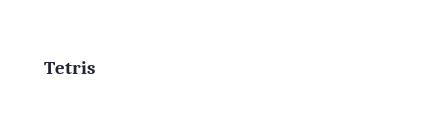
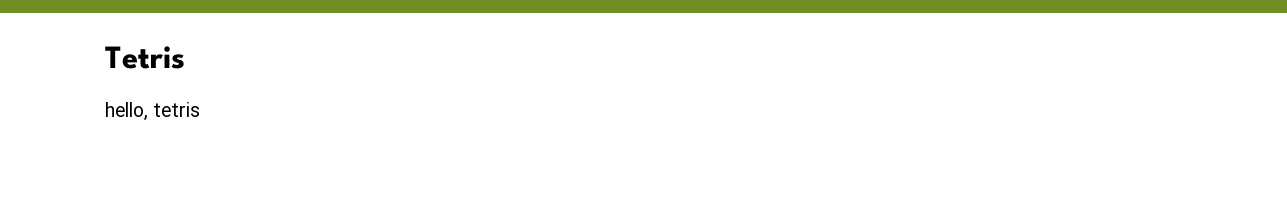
(95, 67) none -> [105,102,201,121] // hello, tetris

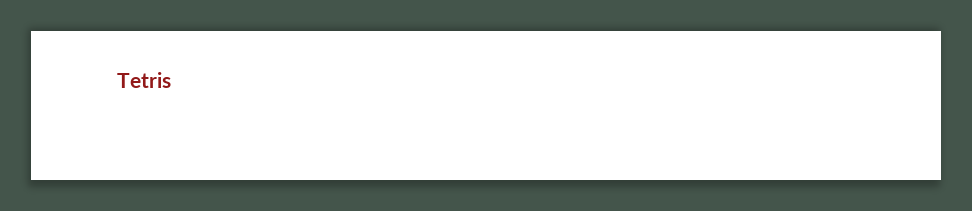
[105,102,201,121] // hello, tetris -> (171, 80) none

